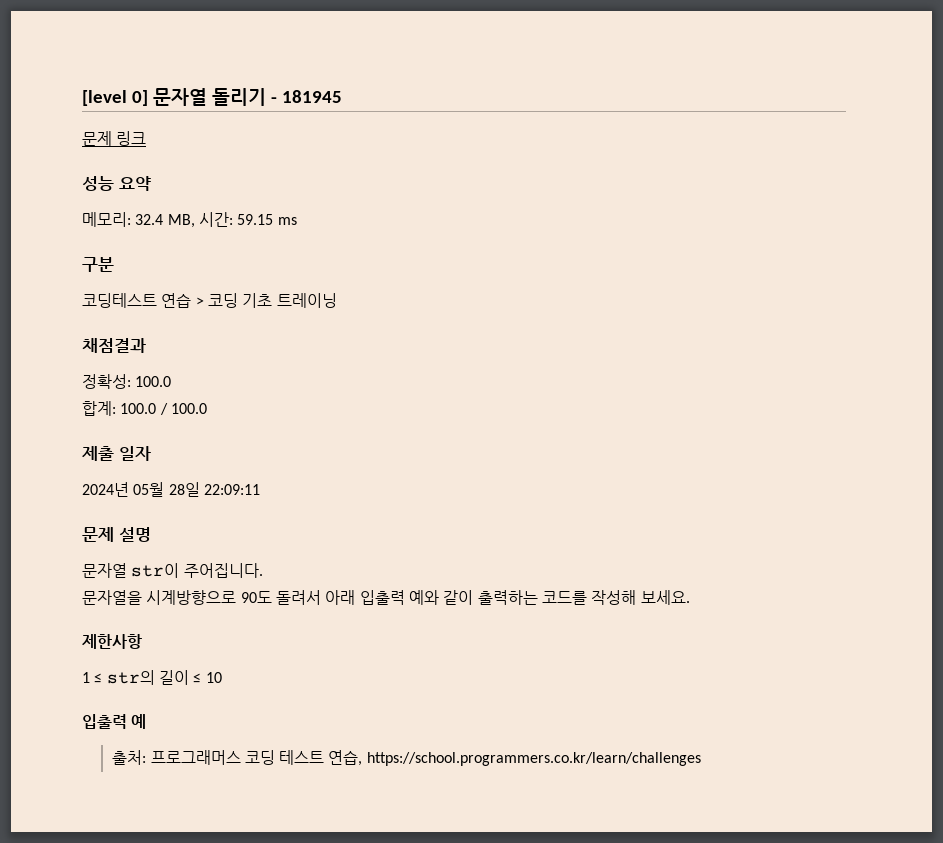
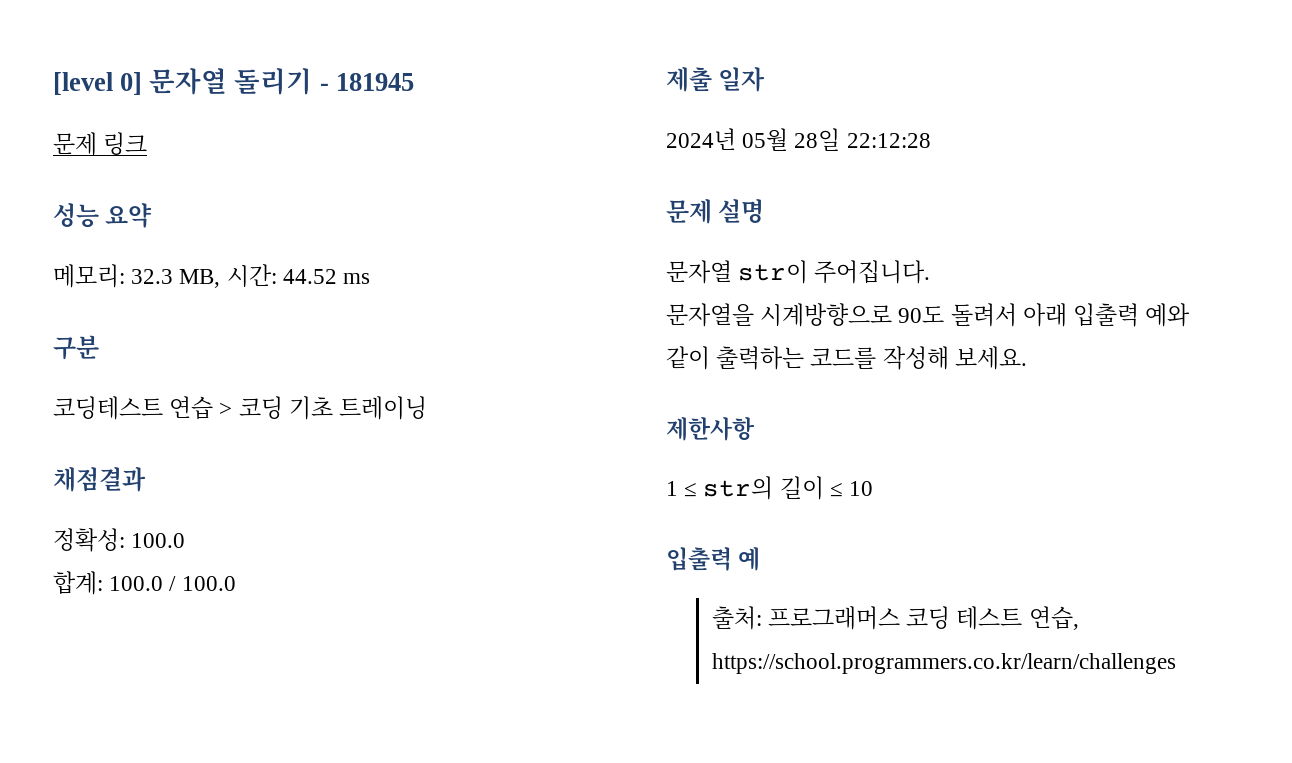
[135,214,164,225] 32.4 -> [131,269,174,284] 32.3
[237,214,274,225] 59.15 -> [282,269,337,284] 44.52
[203,484,260,495] 22:09:11 -> [846,133,931,148] 22:12:28

